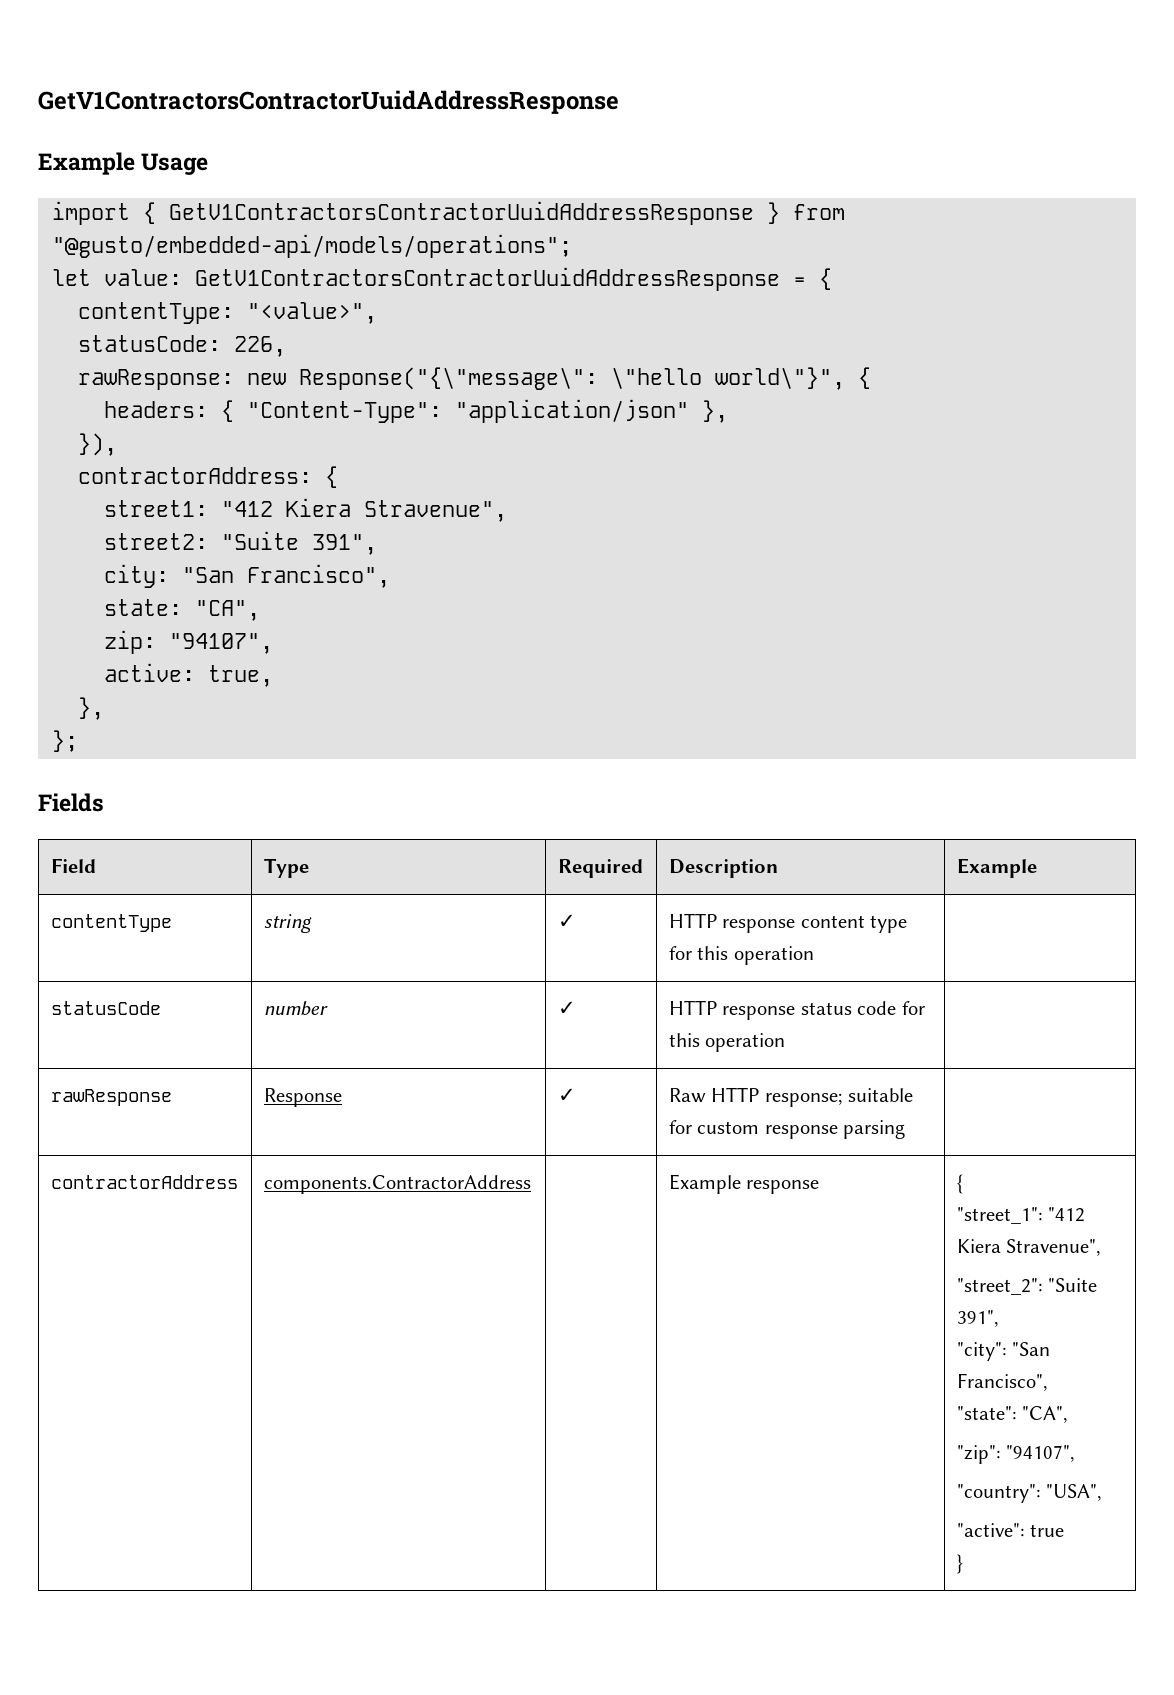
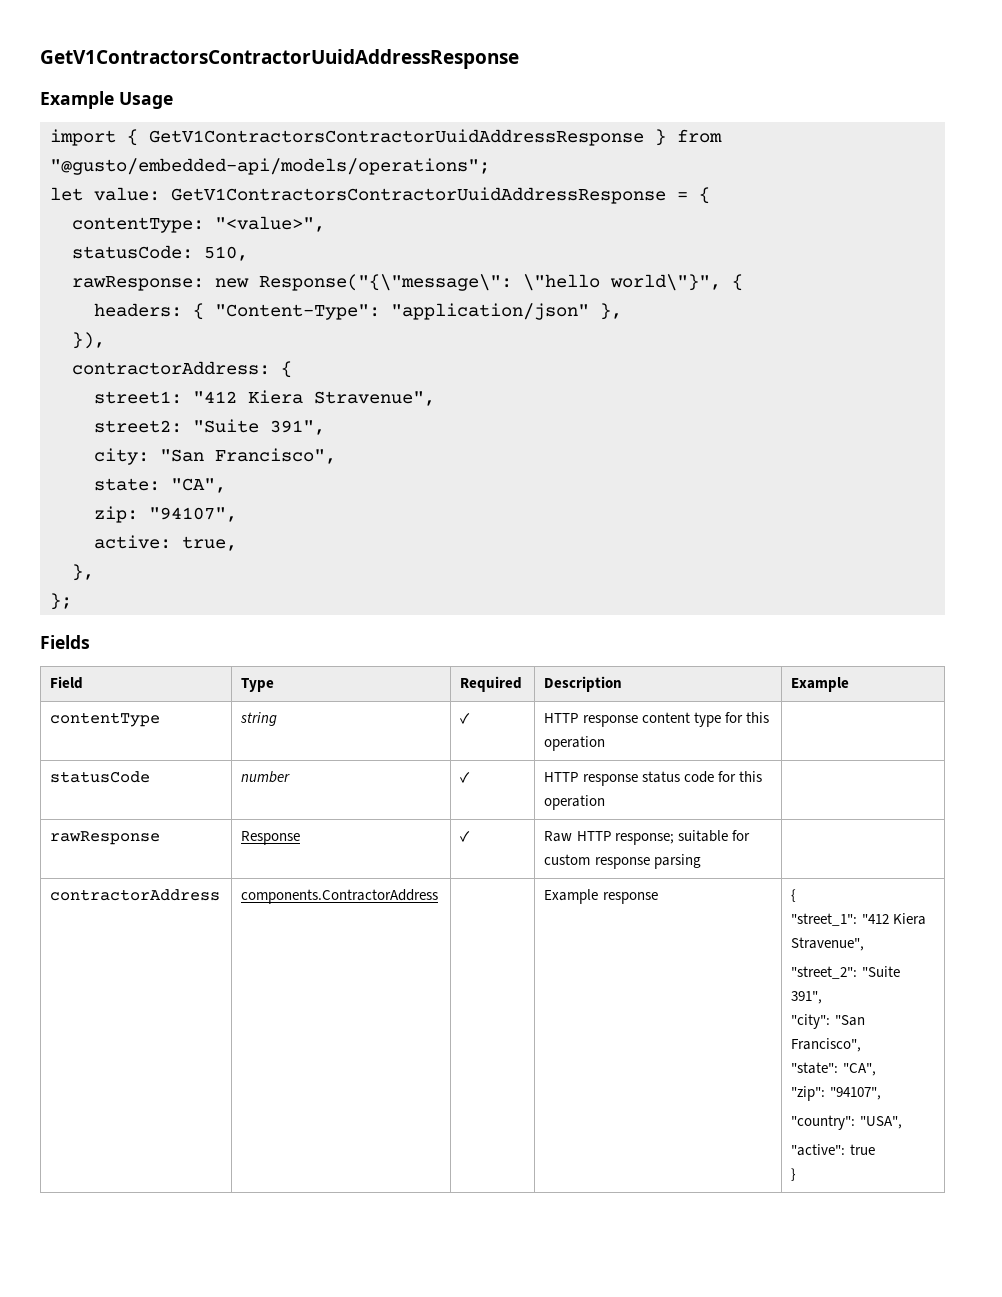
[233,336,286,357] 226, -> [203,246,248,261] 510,

